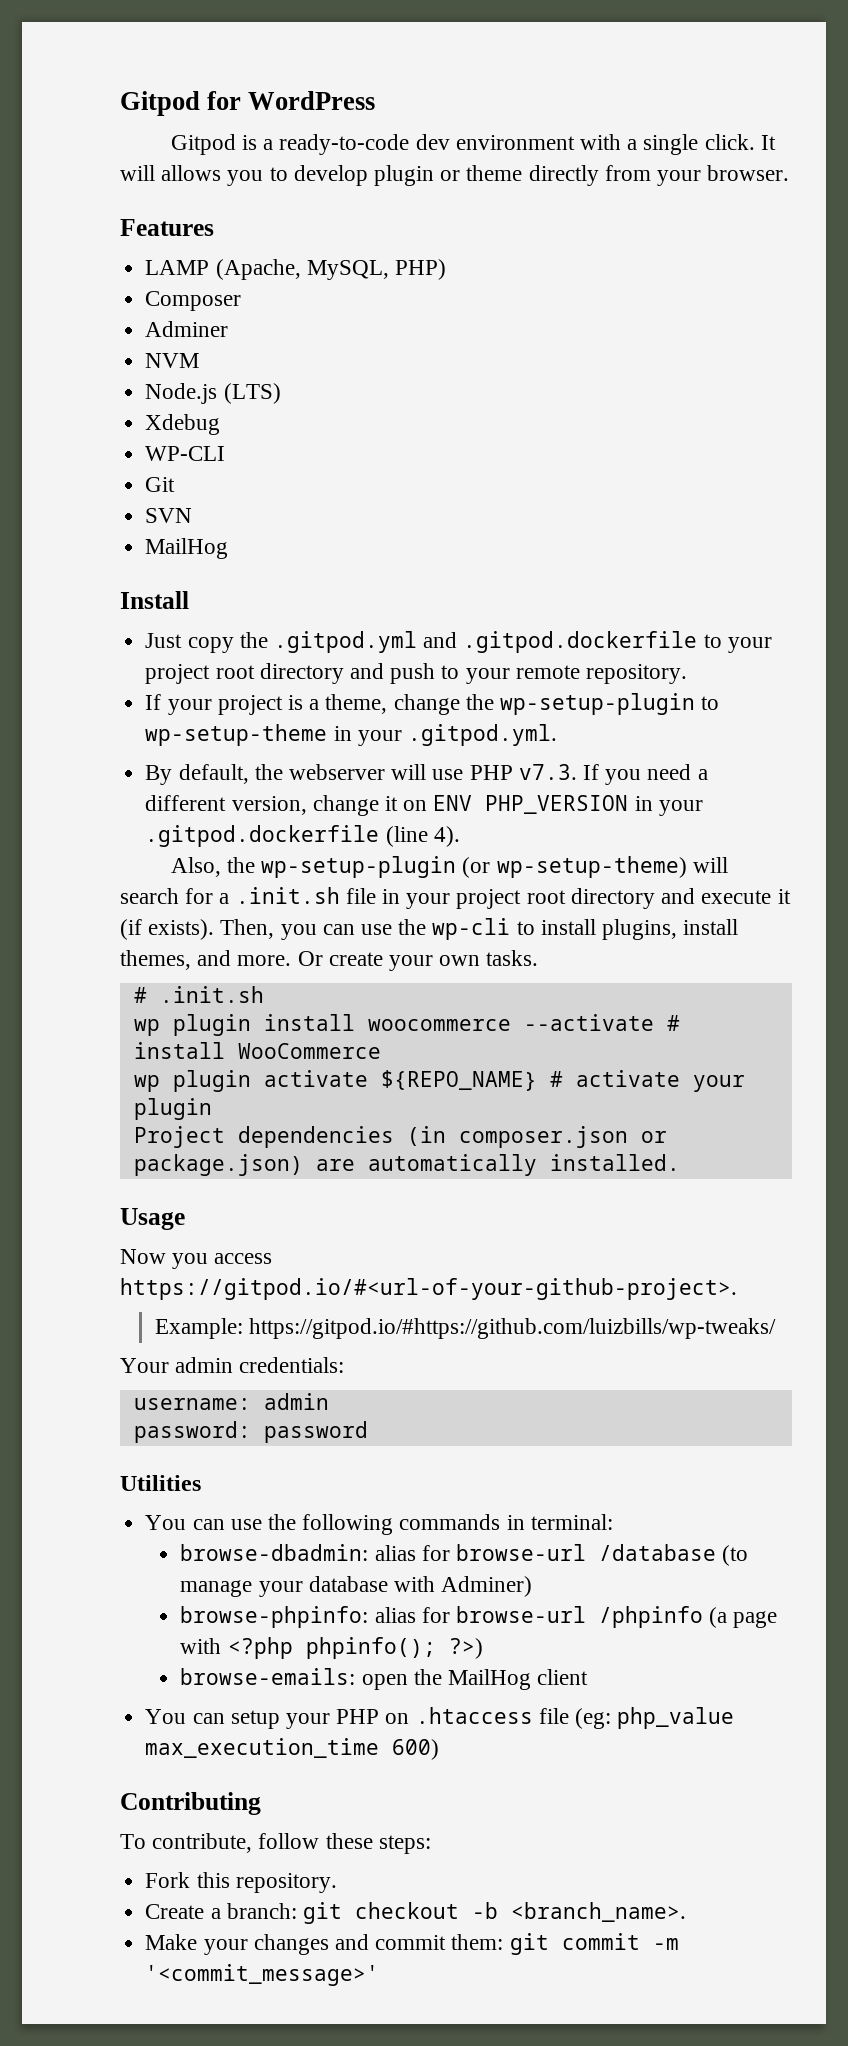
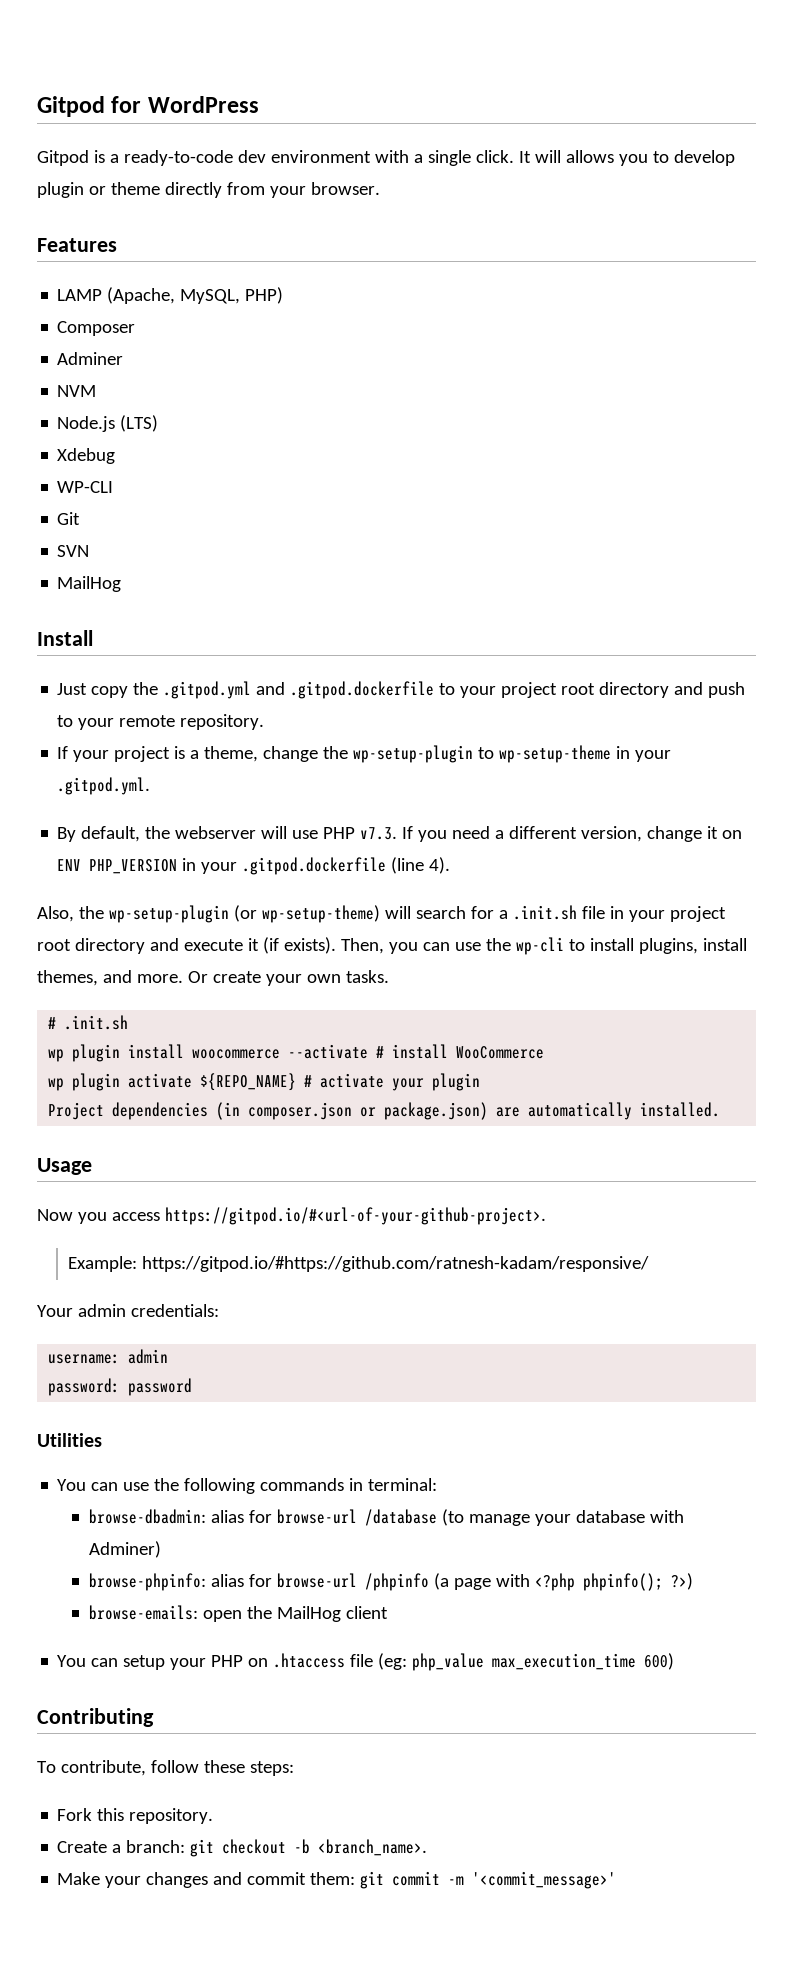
[249,1318,777,1339] https://gitpod.io/#https://github.com/luizbills/wp-tweaks/ -> [142,1256,650,1272] https://gitpod.io/#https://github.com/ratnesh-kadam/responsive/

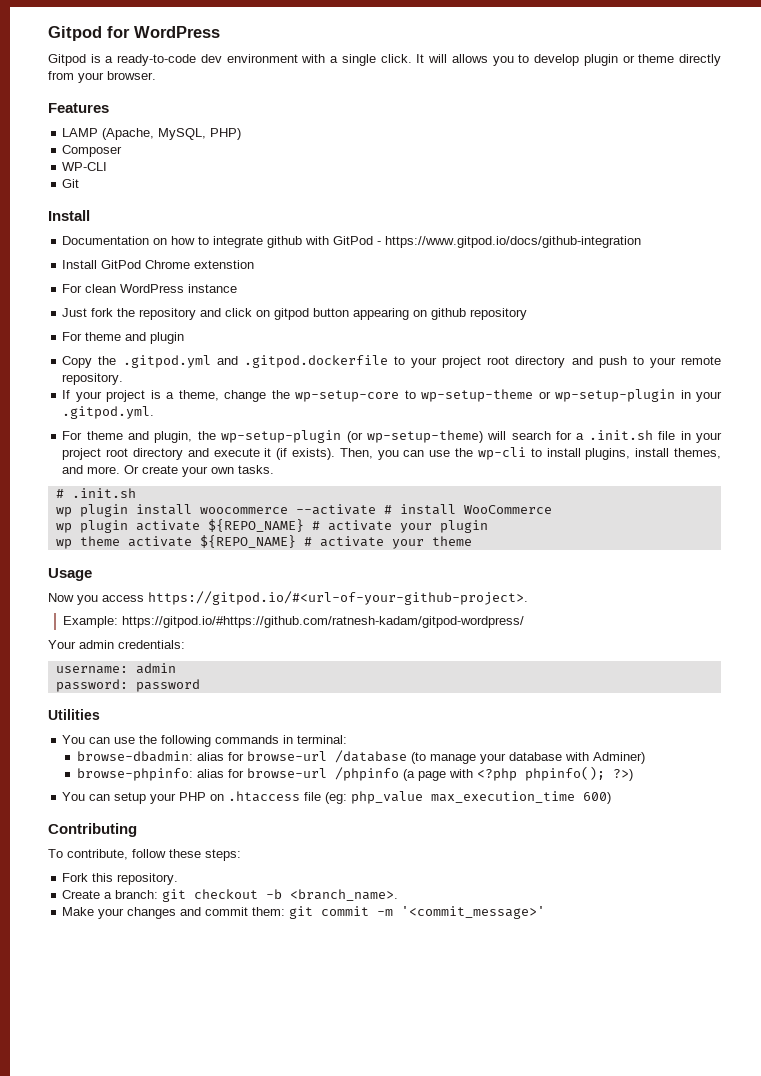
[57,352,124,365] [57,385,97,397] [57,415,159,432] [57,448,116,464] [57,481,114,493] [57,512,81,525] [57,545,90,557] [57,576,122,592] [37,630,93,646] [57,683,129,698] Adminer // NVM // Node.js (LTS) // Xdebug // WP-CLI // Git // SVN // MailHog // Install // Just copy -> [62,162,108,171] [62,179,80,188] [48,210,90,221] [62,236,642,248] [62,260,255,269] [62,284,238,293] [62,308,528,320] [62,332,185,344] [62,356,93,368] WP-CLI // Git // Install // Documentation on how to integrate github with GitPod - https://www.gitpod.io/docs/github-integration // Install GitPod Chrome extenstion // For clean WordPress instance // Just fork the repository and click on gitpod button appearing on github repository // For theme and plugin // Copy
[353,745,474,763] wp-setup-plugin -> [295,390,400,402] wp-setup-core
(612, 754) none -> [538,389,676,402] or wp-setup-plugin
[57,826,743,842] [57,857,451,875] [37,906,74,922] By default, the webserver will use PHP v7.3. If you need a different version, change it on ENV PHP_VERSION in your .gitpod.dockerfile (line 4). // Also, -> [62,431,193,443] For theme and plugin,
[48,1102,721,1120] Project dependencies (in composer.json or package.json) are automatically installed. -> [55,535,472,549] wp theme activate ${REPO_NAME} # activate your theme
[142,1256,650,1272] https://gitpod.io/#https://github.com/ratnesh-kadam/responsive/ -> [121,616,524,628] https://gitpod.io/#https://github.com/ratnesh-kadam/gitpod-wordpress/
[88,1605,388,1622] // browse-emails: open the MailHog client -> (633, 775) none

